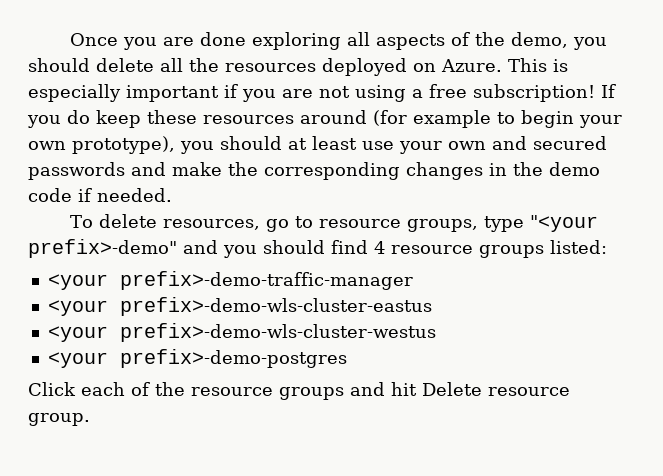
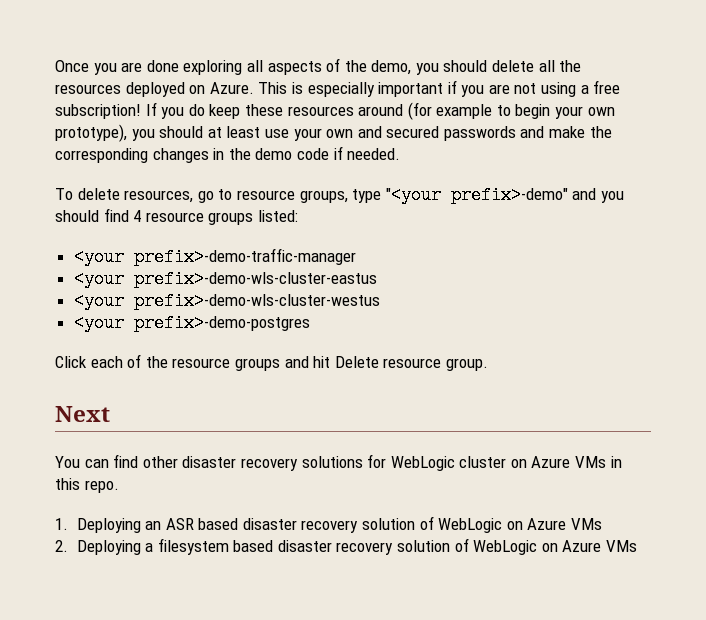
(90, 419) none -> [55,406,110,422] [55,454,622,471] [55,478,119,493] [55,516,602,533] [55,538,637,555] // Next // You can find other disaster recovery solutions for WebLogic cluster on Azure VMs in this repo. // 1. Deploying an ASR based disaster recovery solution of WebLogic on Azure VMs // 2. Deploying a filesystem based disaster recovery solution of WebLogic on Azure VMs

